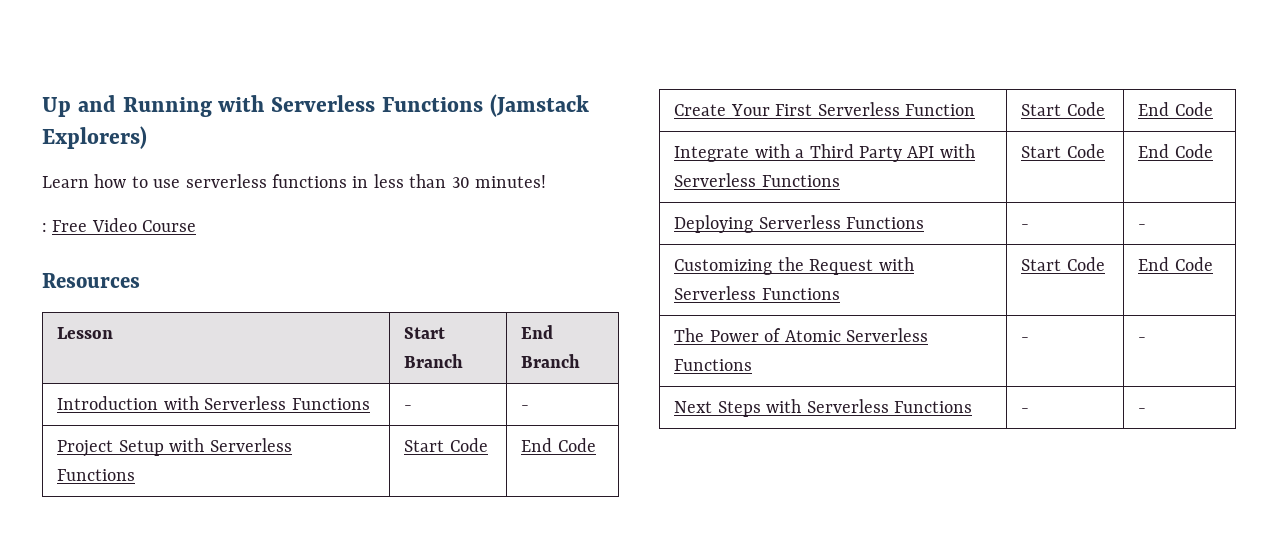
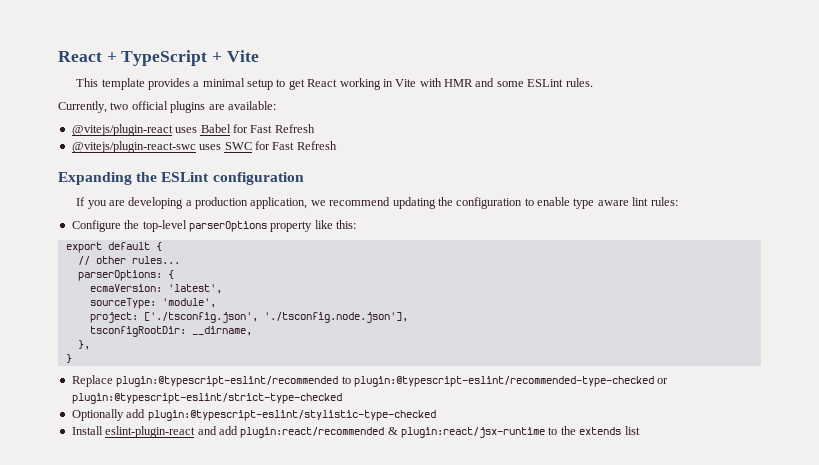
[42,94,589,117] [42,126,147,149] [42,174,546,188] [42,218,197,232] [42,273,140,288] [57,327,114,339] [404,327,446,339] [404,354,464,368] [521,325,554,339] [521,354,581,368] [57,396,370,410] [404,405,413,410] [521,405,530,410] [57,438,292,457] [57,469,136,481] [404,438,488,452] [521,438,596,452] [674,102,976,116] [1021,102,1105,116] [1138,102,1213,116] [674,144,975,162] [674,173,840,187] [1021,144,1105,158] [1138,144,1213,158] [674,215,925,233] [1021,224,1030,229] [1138,224,1147,229] [674,257,914,275] [674,286,840,300] [1021,257,1105,271] [1138,257,1213,271] [674,328,929,342] [674,359,753,371] [1021,337,1030,342] [1138,337,1147,342] [674,399,973,417] [1021,408,1030,413] [1138,408,1147,413] Up and Running with Serverless Functions (Jamstack Explorers) // Learn how to use serverless functions in less than 30 minutes! // : Free Video Course // Resources // Lesson | Start Branch | End Branch // Introduction with Serverless Functions | - | - // Project Setup with Serverless Functions | Start Code | End Code // Create Your First Serverless Function | Start Code | End Code // Integrate with a Third Party API with Serverless Functions | Start Code | End Code // Deploying Serverless Functions | - | - // Customizing the Request with Serverless Functions | Start Code | End Code // The Power of Atomic Serverless Functions | - | - // Next Steps with Serverless Functions | - | - -> [58,50,259,66] [76,78,593,90] [58,101,276,113] [71,124,315,136] [71,141,337,153] [58,172,304,185] [76,197,678,209] [71,220,356,232] [65,242,162,253] [77,256,180,265] [77,270,174,281] [89,284,222,294] [89,298,216,309] [89,312,408,323] [89,326,252,337] [77,340,90,350] [65,354,72,363] [71,375,669,387] [71,393,342,404] [71,409,436,421] [71,426,640,438] React + TypeScript + Vite // This template provides a minimal setup to get React working in Vite with HMR and some ESLint rules. // Currently, two official plugins are available: // @vitejs/plugin-react uses Babel for Fast Refresh // @vitejs/plugin-react-swc uses SWC for Fast Refresh // Expanding the ESLint configuration // If you are developing a production application, we recommend updating the configuration to enable type aware lint rules: // Configure the top-level parserOptions property like this: // export default { // // other rules... // parserOptions: { // ecmaVersion: 'latest', // sourceType: 'module', // project: ['./tsconfig.json', './tsconfig.node.json'], // tsconfigRootDir: __dirname, // }, // } // Replace plugin:@typescript-eslint/recommended to plugin:@typescript-eslint/recommended-type-checked or plugin:@typescript-eslint/strict-type-checked // Optionally add plugin:@typescript-eslint/stylistic-type-checked // Install eslint-plugin-react and add plugin:react/recommended & plugin:react/jsx-runtime to the extends list

